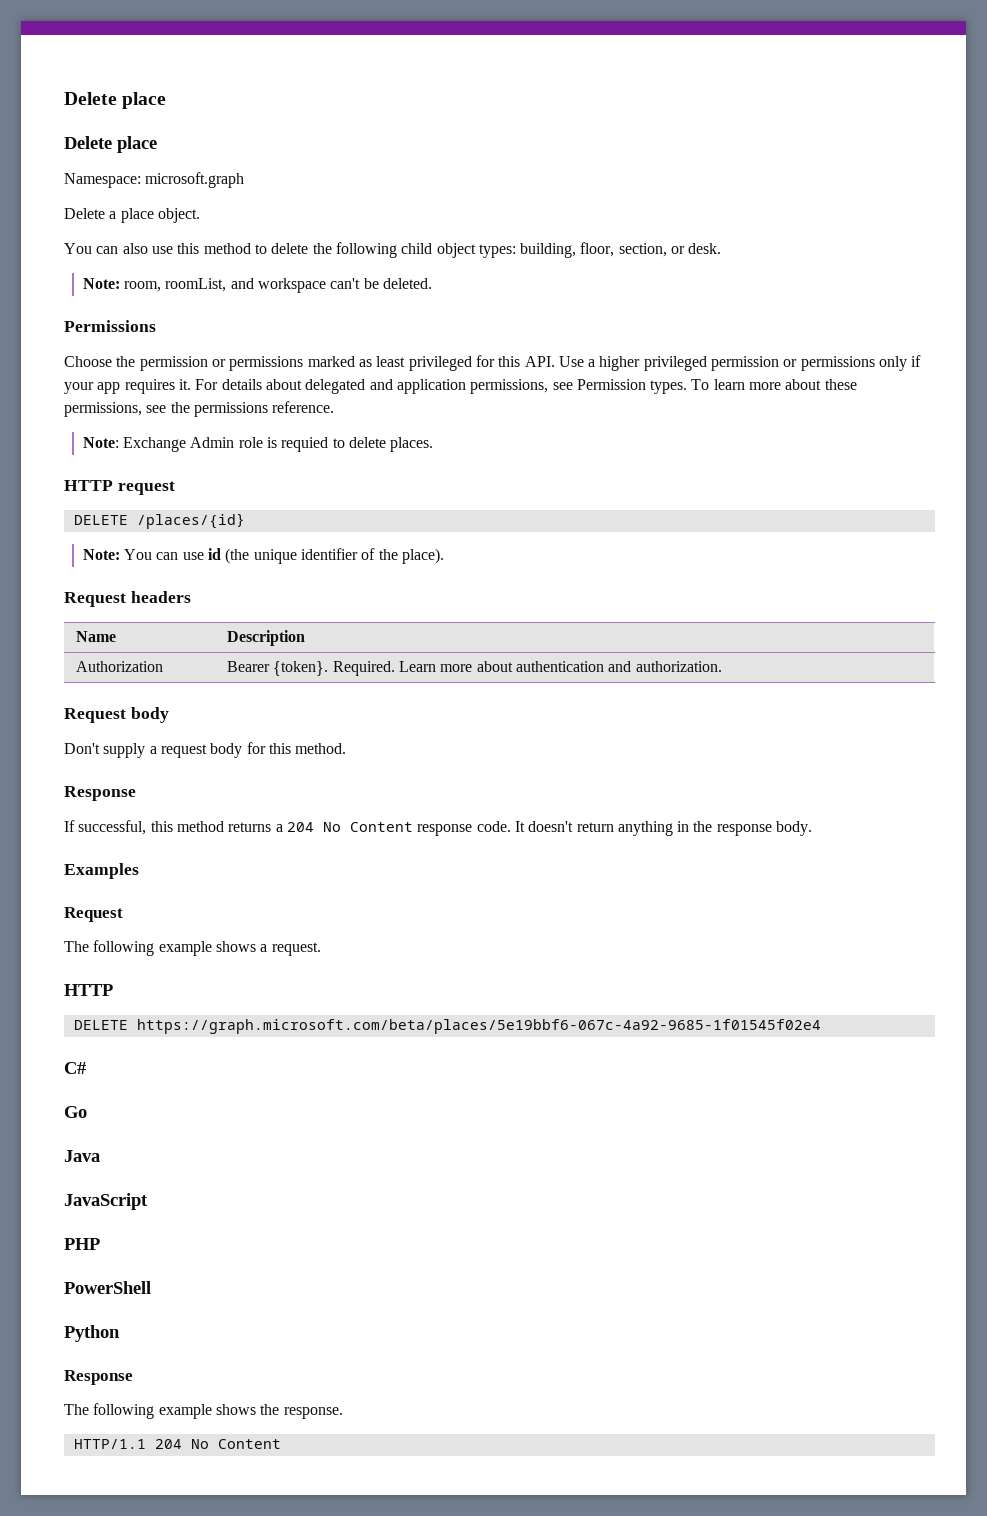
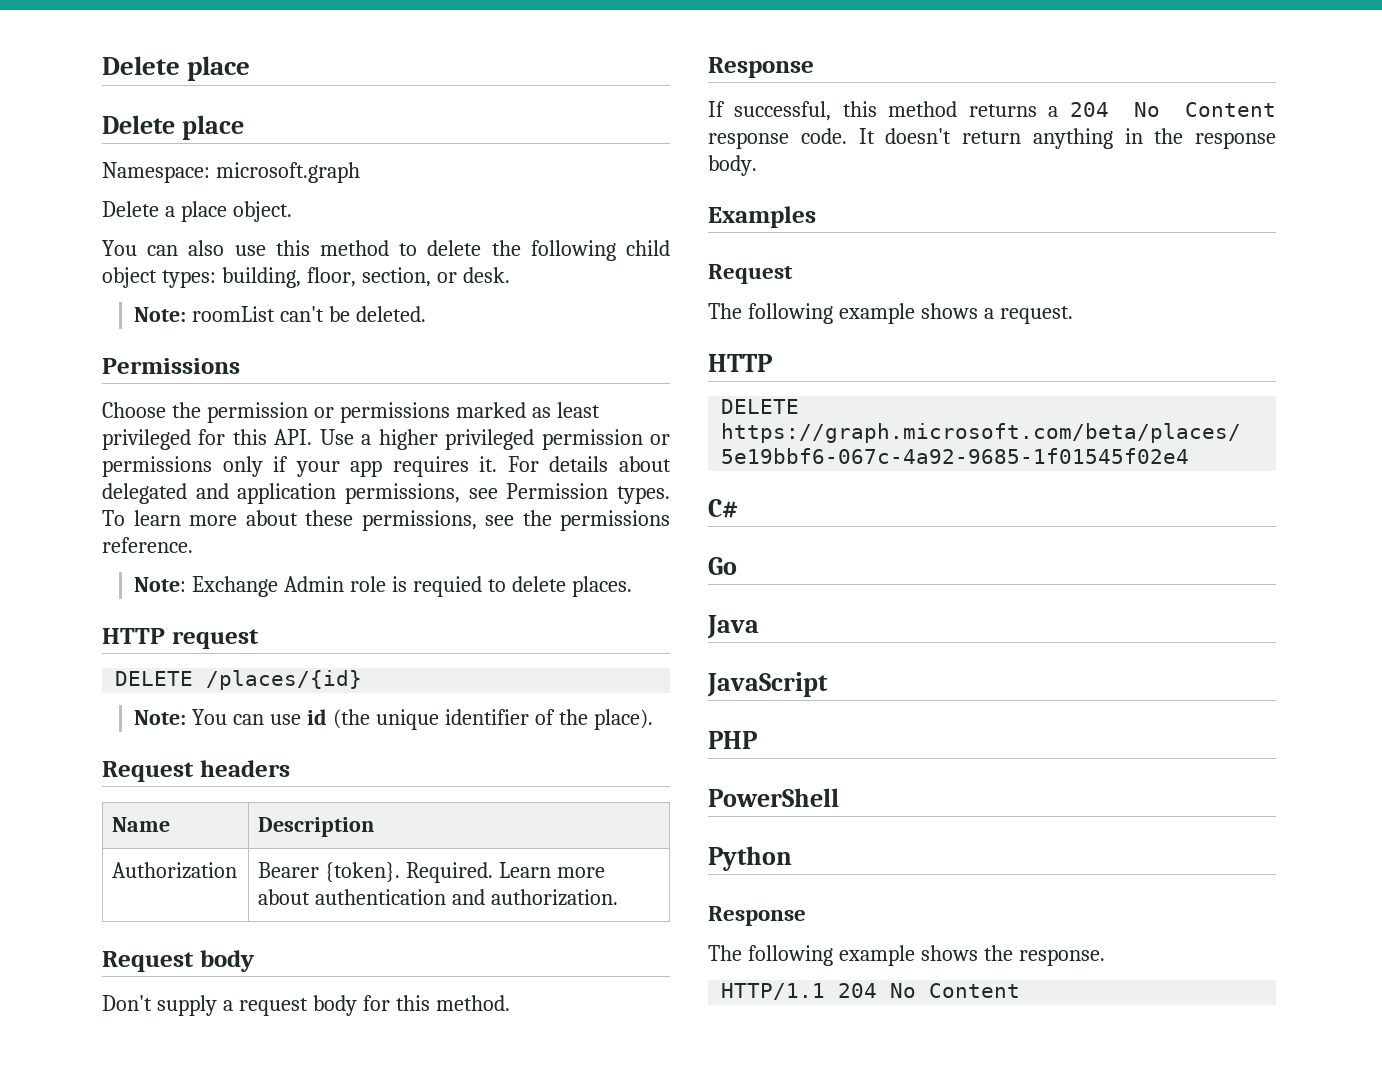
[124,278,327,293] room, roomList, and workspace -> [192,306,276,322] roomList

